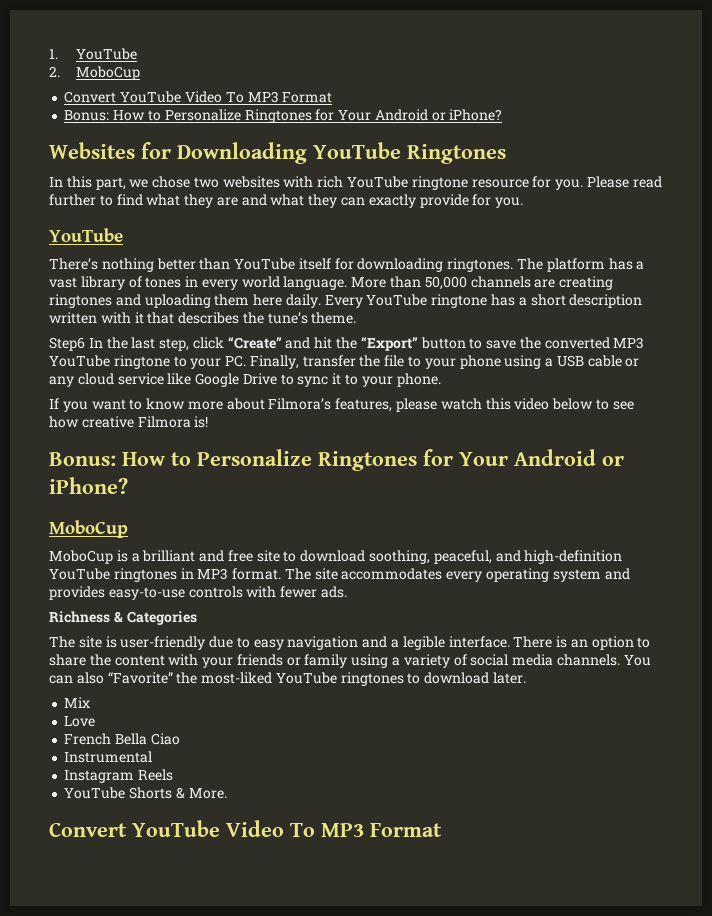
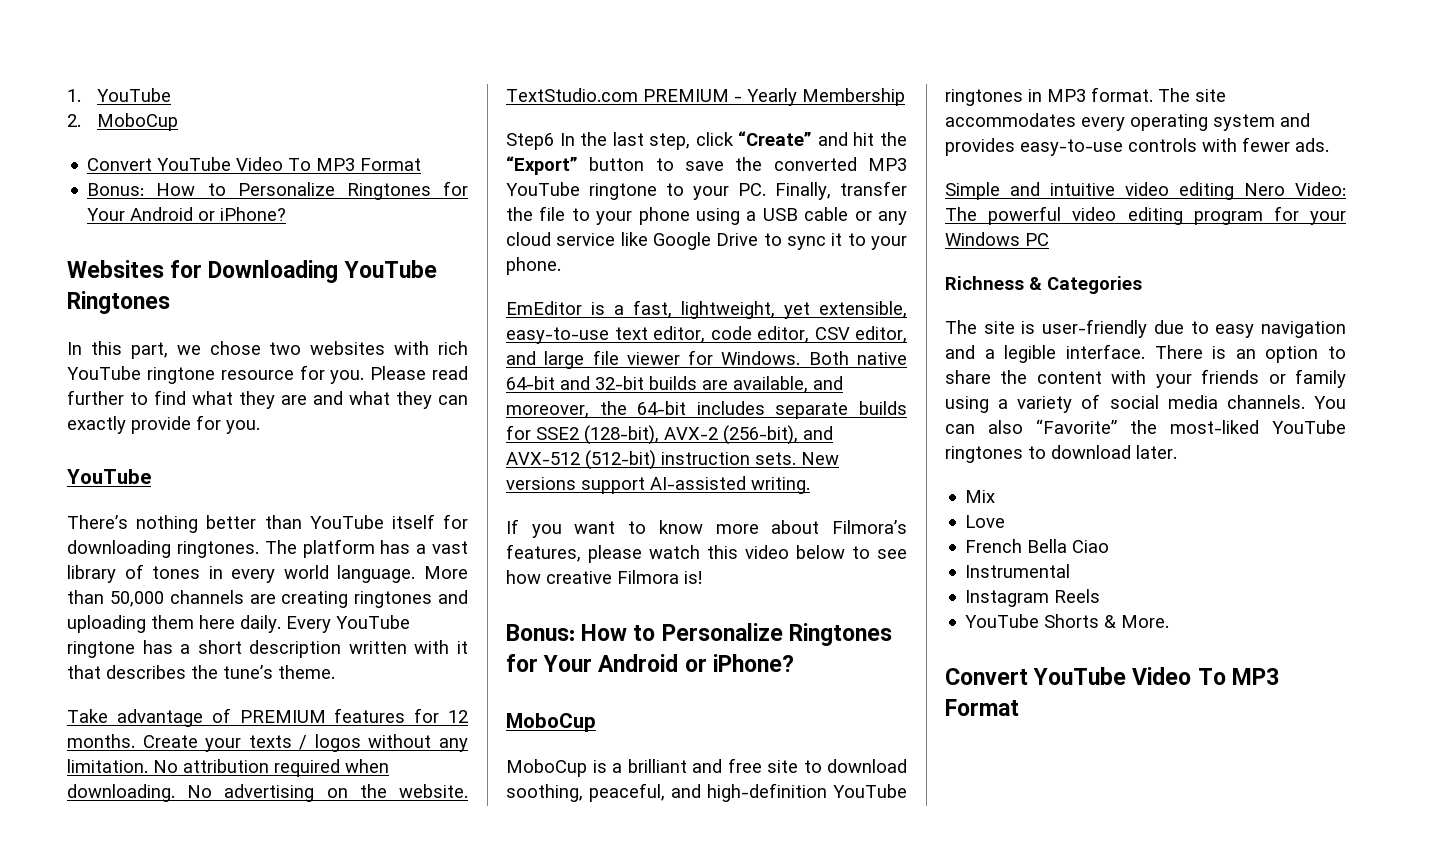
(357, 318) none -> [67,708,468,727] [67,734,468,752] [67,759,389,777] [67,784,468,802] [506,88,905,106] // Take advantage of PREMIUM features for 12 months. Create your texts / logos without any limitation. No attribution required when downloading. No advertising on the website. TextStudio.com PREMIUM - Yearly Membership
(441, 380) none -> [506,300,907,319] [506,326,907,344] [506,350,907,369] [506,376,843,393] [506,401,907,419] [506,425,833,445] [506,450,839,470] [506,476,810,494] // EmEditor is a fast, lightweight, yet extensible, easy-to-use text editor, code editor, CSV editor, and large file viewer for Windows. Both native 64-bit and 32-bit builds are available, and moreover, the 64-bit includes separate builds for SSE2 (128-bit), AVX-2 (256-bit), and AVX-512 (512-bit) instruction sets. New versions support AI-assisted writing.
(347, 592) none -> [945,182,1346,200] [945,206,1346,225] [945,232,1049,246] // Simple and intuitive video editing Nero Video: The powerful video editing program for your Windows PC

